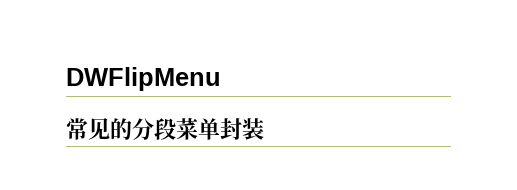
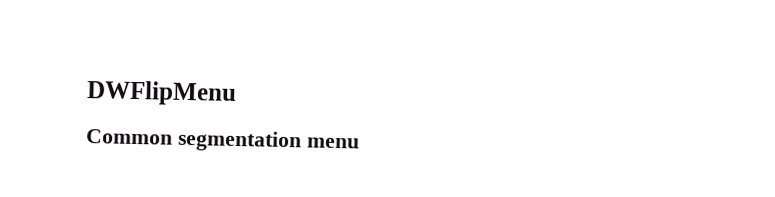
[66,118,264,140] 常见的分段菜单封装 -> [86,129,360,153] Common segmentation menu

